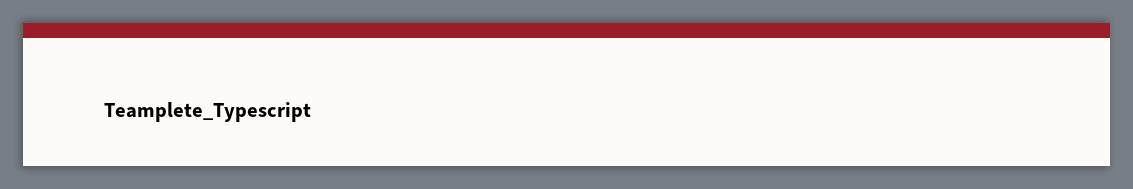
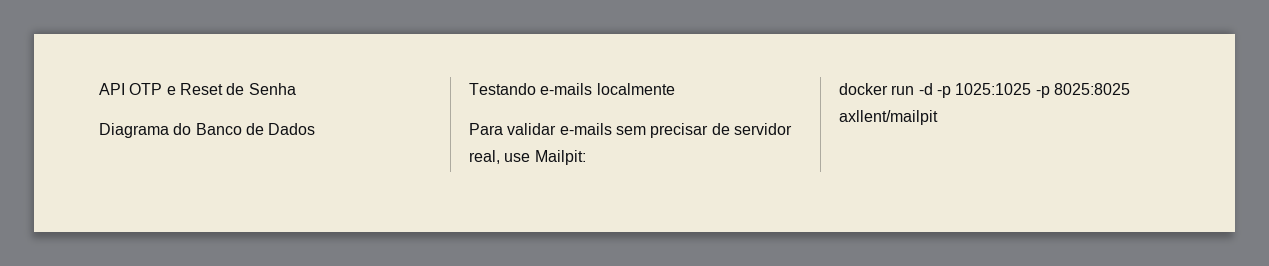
[104,102,311,122] Teamplete_Typescript -> [99,83,296,95] [99,123,316,138] [469,83,675,95] [469,123,792,138] [469,150,586,165] [839,83,1130,98] [839,110,938,125] API OTP e Reset de Senha // Diagrama do Banco de Dados // Testando e-mails localmente // Para validar e-mails sem precisar de servidor real, use Mailpit: // docker run -d -p 1025:1025 -p 8025:8025 axllent/mailpit

